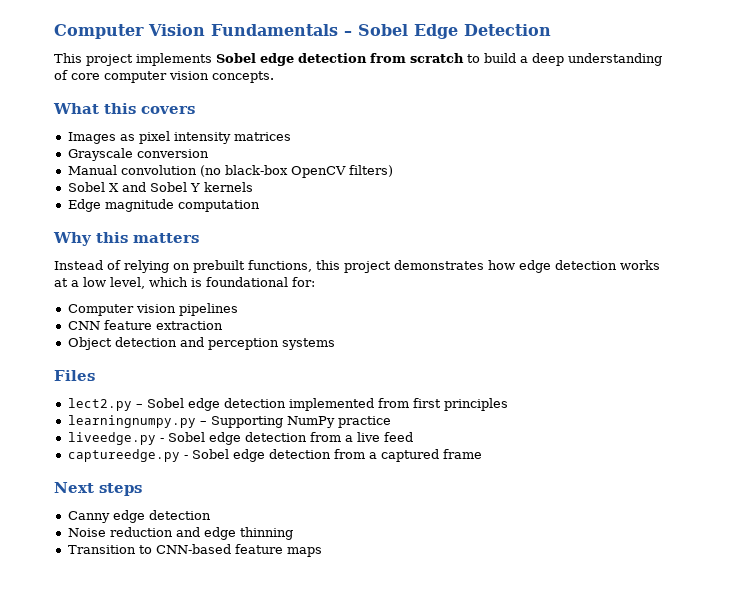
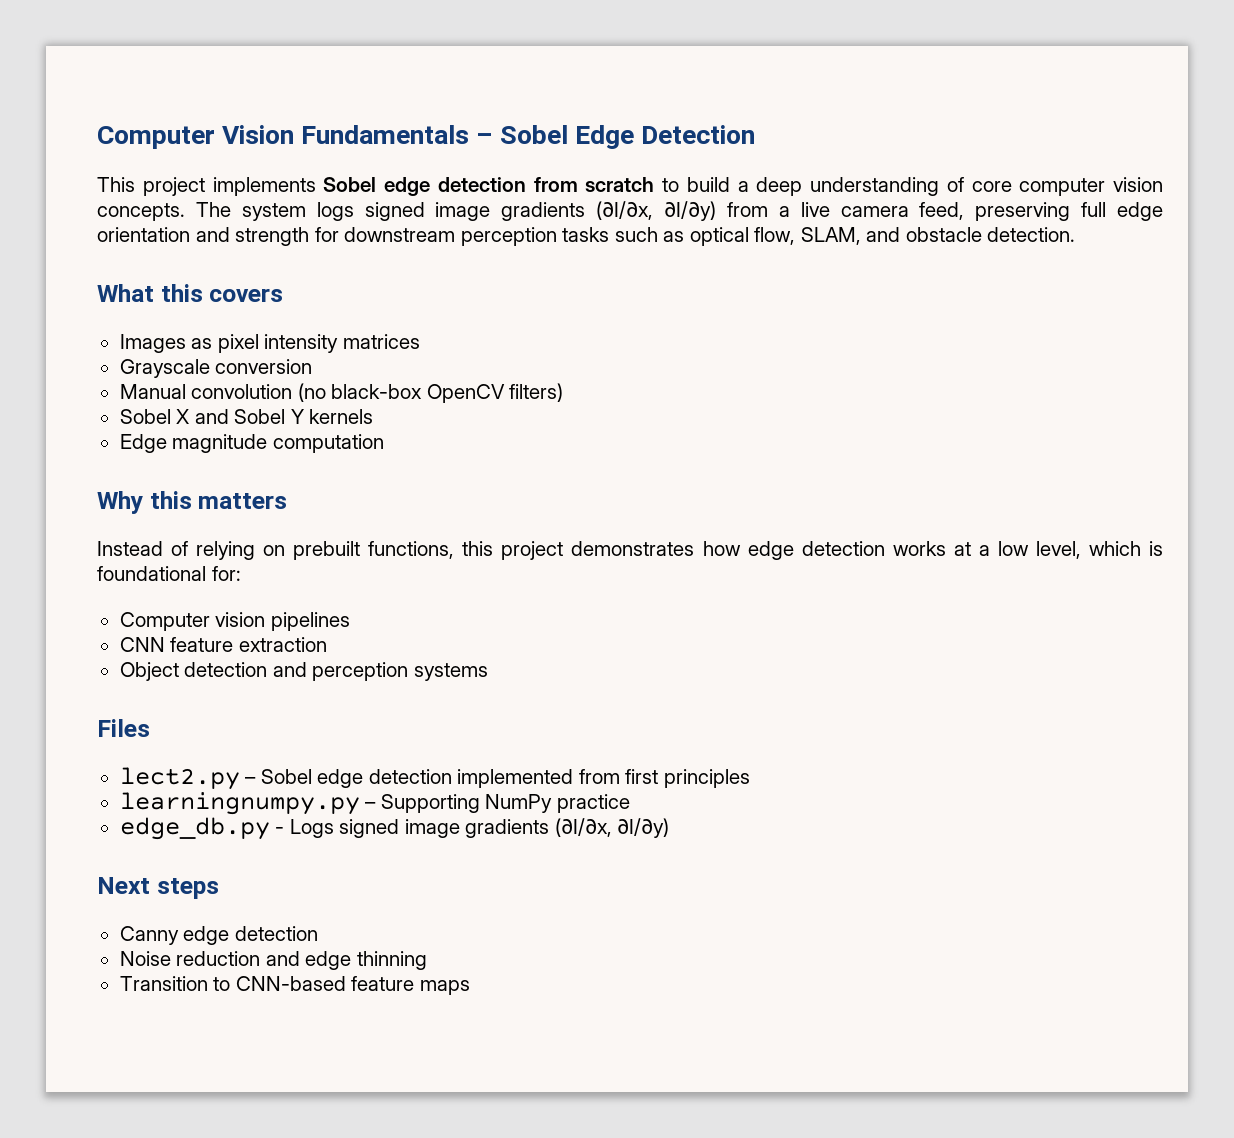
(274, 77) none -> [195,201,1163,221] [97,227,1076,246] The system logs signed image gradients (∂I/∂x, ∂I/∂y) from a live camera feed, preserving full edge orientation and strength for downstream perception tasks such as optical flow, SLAM, and obstacle detection.
[67,432,413,445] [67,449,482,462] liveedge.py - Sobel edge detection from a live feed // captureedge.py - Sobel edge detection from a captured frame -> [119,817,670,840] edge_db.py - Logs signed image gradients (∂I/∂x, ∂I/∂y)

